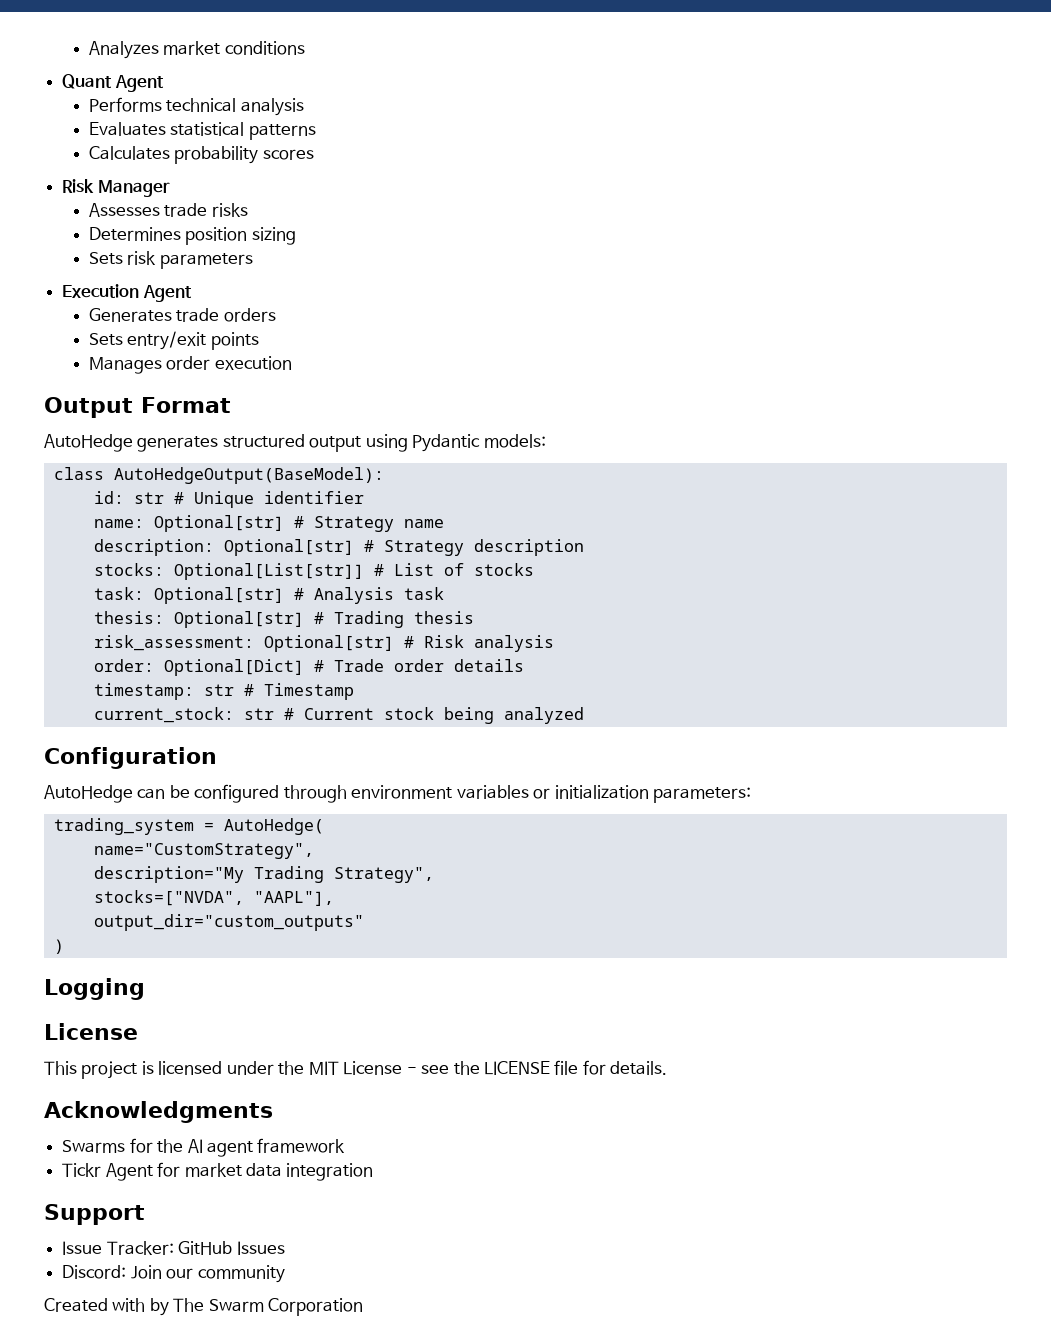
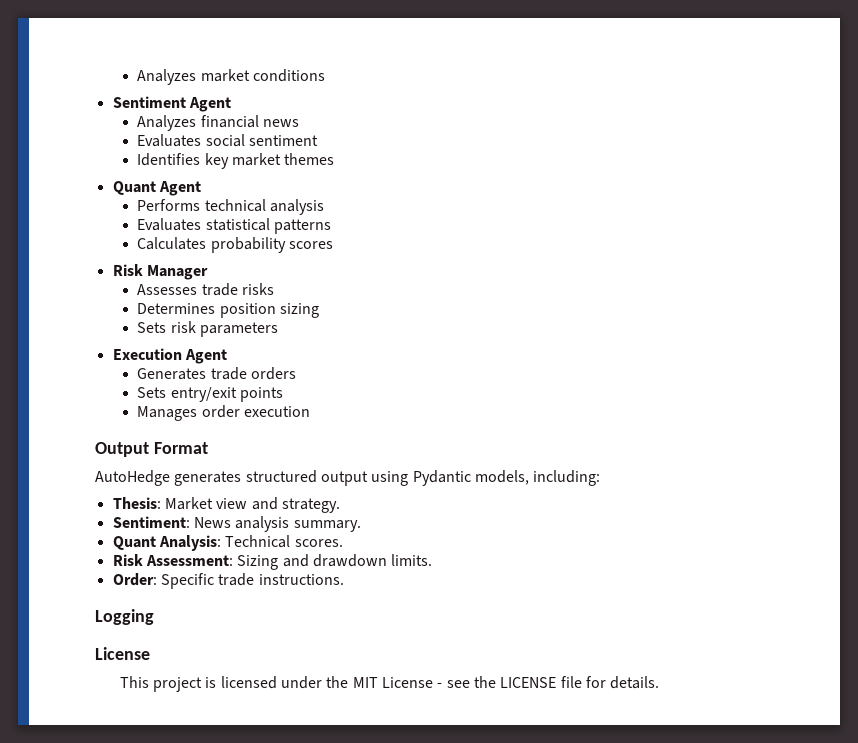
(305, 48) none -> [112,96,231,112] [137,115,299,131] [137,134,318,147] [137,153,335,169] // Sentiment Agent // Analyzes financial news // Evaluates social sentiment // Identifies key market themes
[483,434,546,448] [53,467,384,484] [93,491,364,508] [93,515,444,532] [93,539,584,556] [93,563,534,580] [93,587,444,604] [93,611,474,628] [93,635,554,652] [93,659,524,676] [93,683,354,700] [93,707,584,724] [44,747,217,769] [44,784,752,803] [53,818,324,835] [93,843,314,859] [93,866,434,883] [93,890,334,906] [93,914,364,931] [53,939,64,954] models: // class AutoHedgeOutput(BaseModel): // id: str # Unique identifier // name: Optional[str] # Strategy name // description: Optional[str] # Strategy description // stocks: Optional[List[str]] # List of stocks // task: Optional[str] # Analysis task // thesis: Optional[str] # Trading thesis // risk_assessment: Optional[str] # Risk analysis // order: Optional[Dict] # Trade order details // timestamp: str # Timestamp // current_stock: str # Current stock being analyzed // Configuration // AutoHedge can be configured through environment variables or initialization parameters: // trading_system = AutoHedge( // name="CustomStrategy", // description="My Trading Strategy", // stocks=["NVDA", "AAPL"], // output_dir="custom_outputs" // ) -> [474,470,601,486] [112,497,340,513] [112,516,361,532] [112,535,343,551] [112,554,433,570] [112,573,344,589] models, including: // Thesis: Market view and strategy. // Sentiment: News analysis summary. // Quant Analysis: Technical scores. // Risk Assessment: Sizing and drawdown limits. // Order: Specific trade instructions.
[44,1101,273,1123] [62,1138,346,1157] [62,1162,374,1181] [44,1204,145,1225] [62,1241,285,1255] [62,1265,285,1283] [44,1298,364,1316] // Acknowledgments // Swarms for the AI agent framework // Tickr Agent for market data integration // Support // Issue Tracker: GitHub Issues // Discord: Join our community // Created with by The Swarm Corporation -> (660, 682) none

